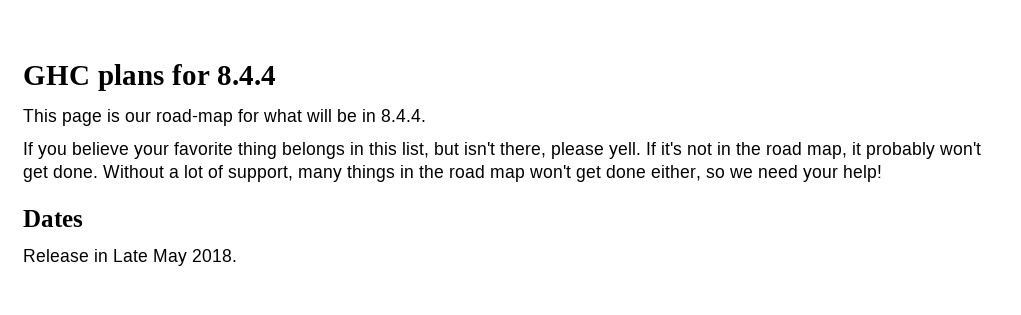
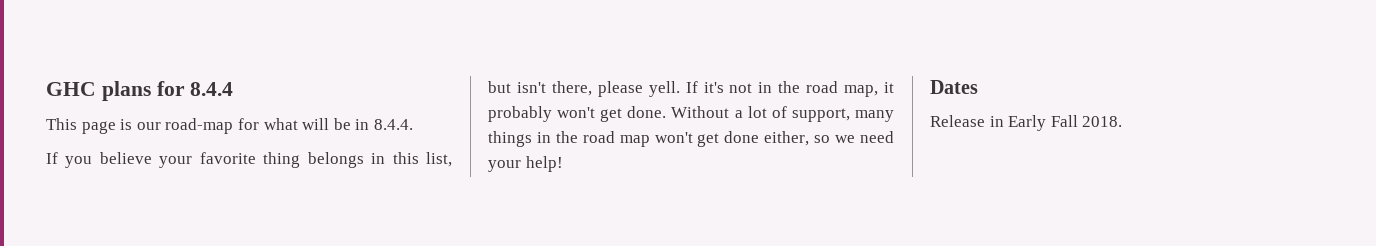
[113,249,187,266] Late May -> [1008,115,1078,131] Early Fall

